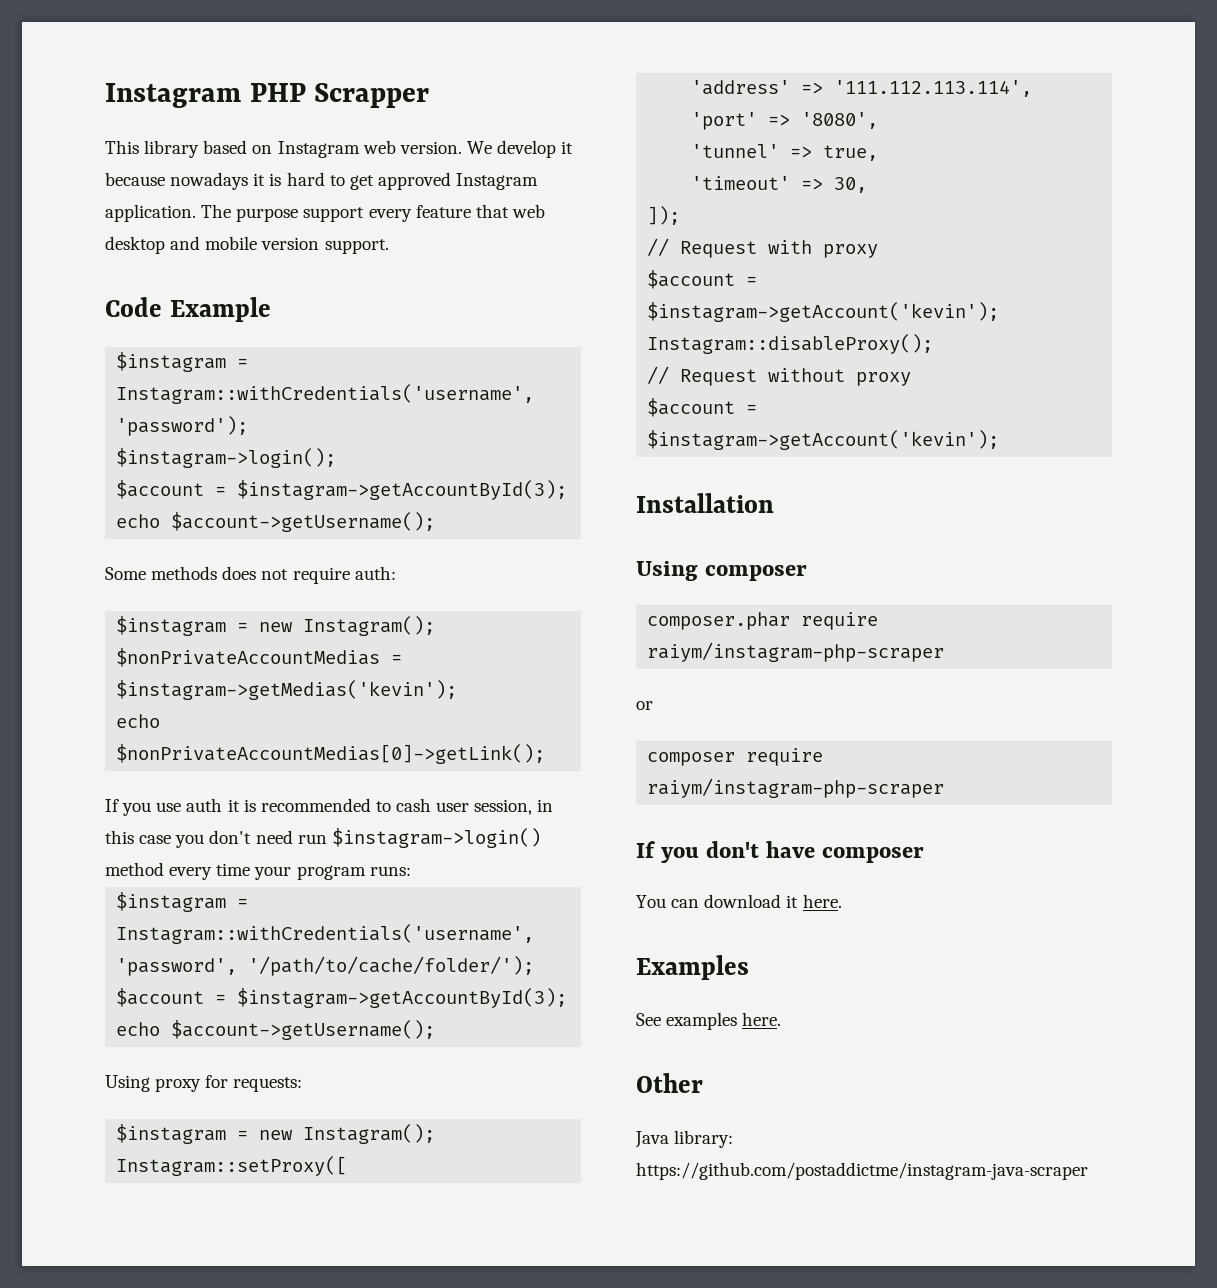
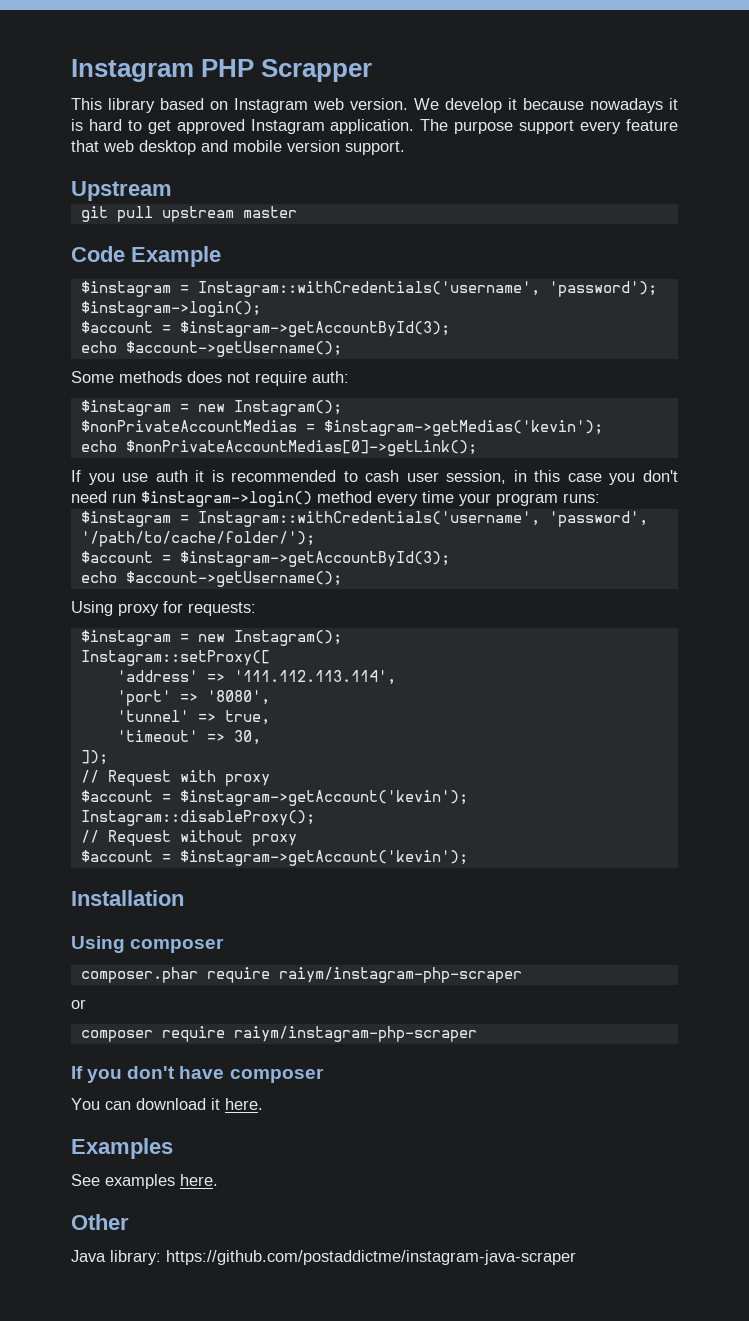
(389, 246) none -> [71,181,172,201] [80,206,297,222] // Upstream // git pull upstream master

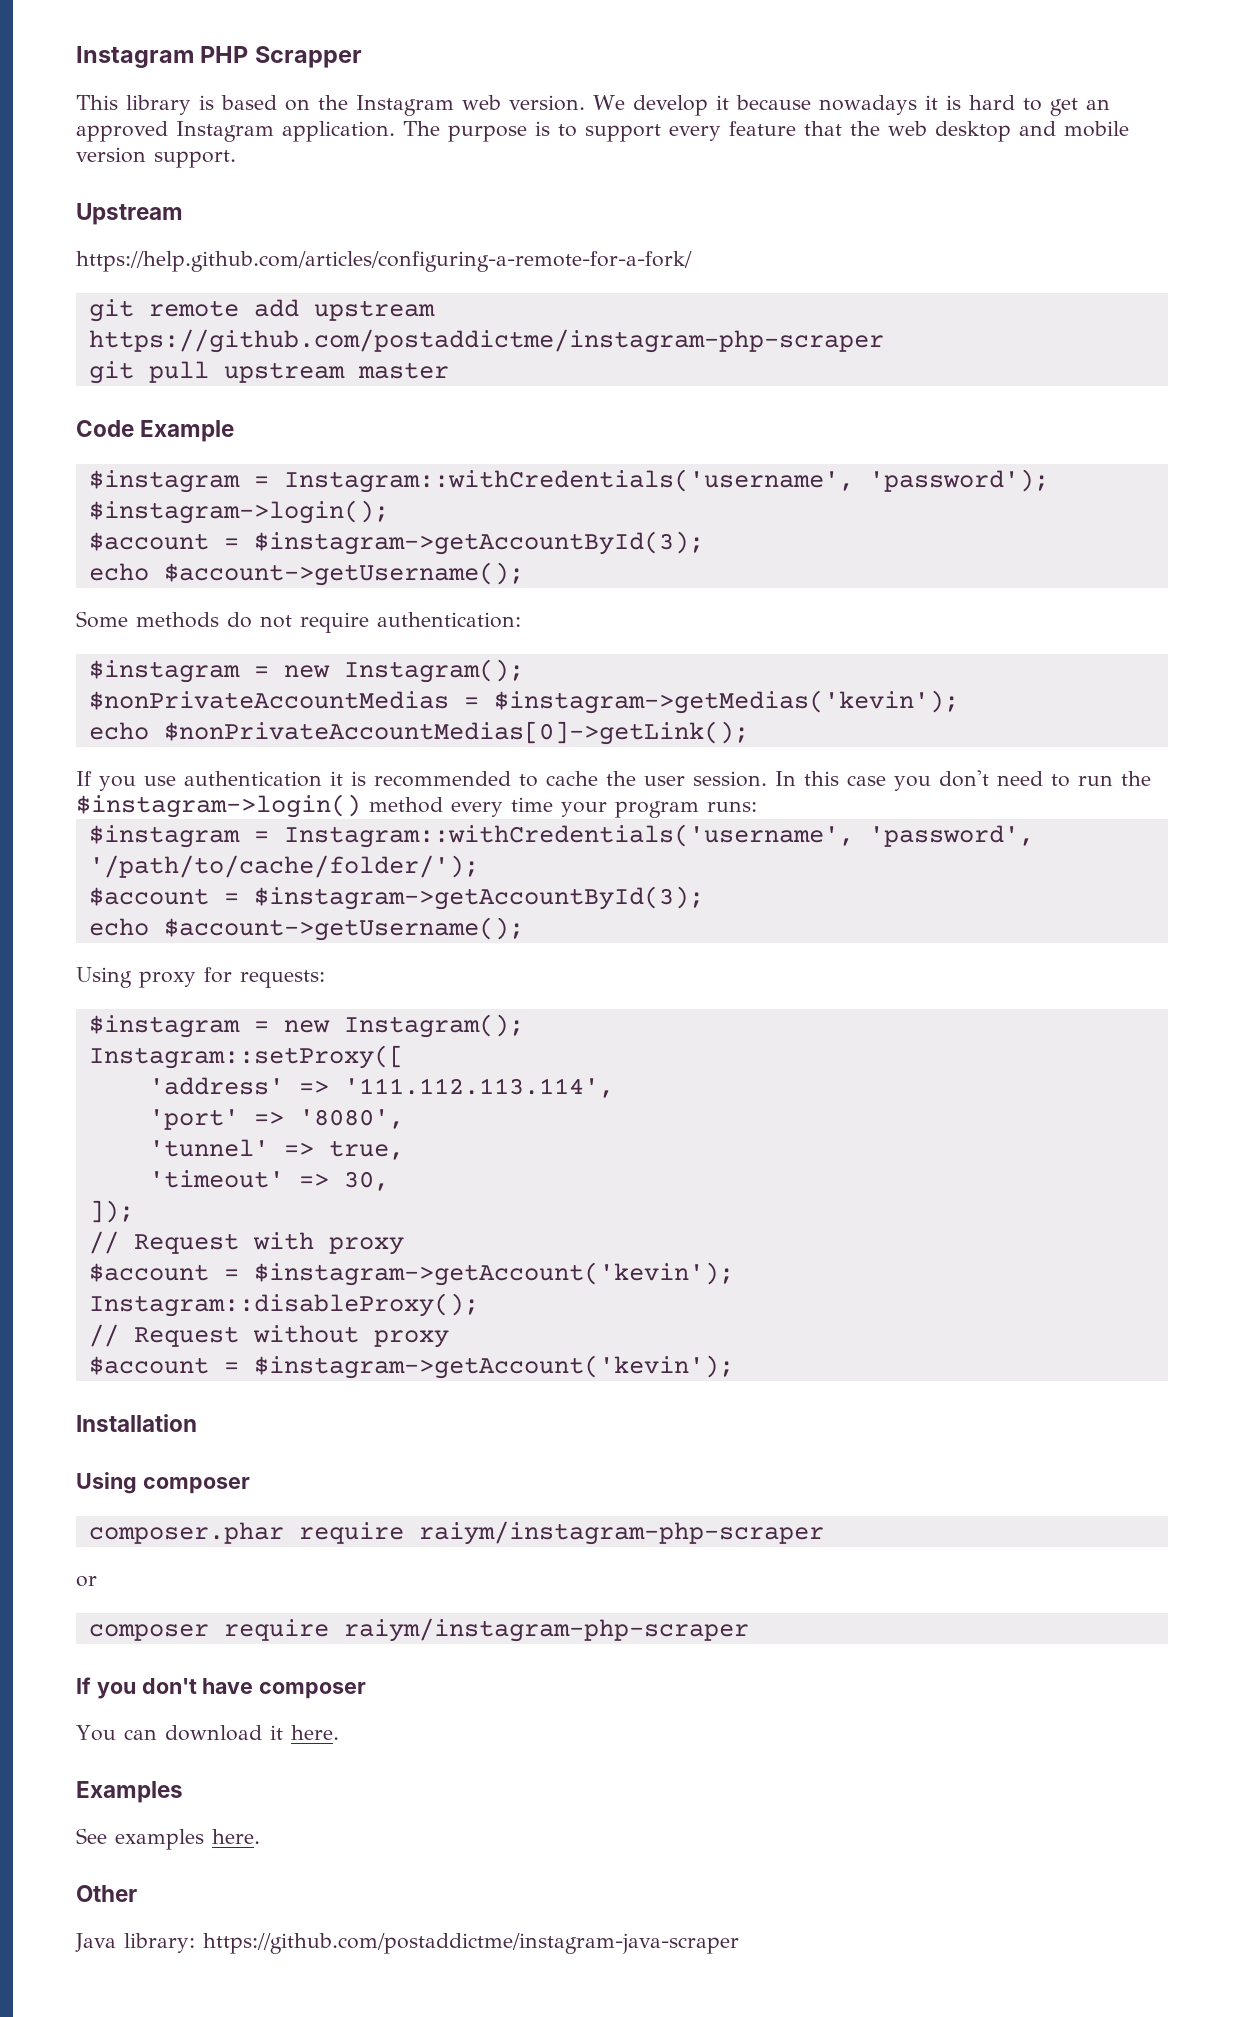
(155, 105) none -> [199,95,214,110] is
(228, 105) none -> [318,95,348,110] the
(171, 127) none -> [1085,99,1110,110] an
(514, 127) none -> [535,121,577,137] is to
(99, 146) none -> [850,121,880,136] the
(172, 191) none -> [76,251,692,272] [88,299,435,322] [88,329,884,353] // https://help.github.com/articles/configuring-a-remote-for-a-fork/ // git remote add upstream https://github.com/postaddictme/instagram-php-scraper
[187,371,222,383] does -> [227,612,252,628] do
[312,371,349,383] auth: -> [377,612,521,628] authentication:
[155,470,188,482] auth -> [184,771,322,787] authentication
[365,470,527,484] cash user session, in -> [546,771,796,787] cache the user session. In
[112,493,136,503] run -> [1051,771,1151,787] to run the

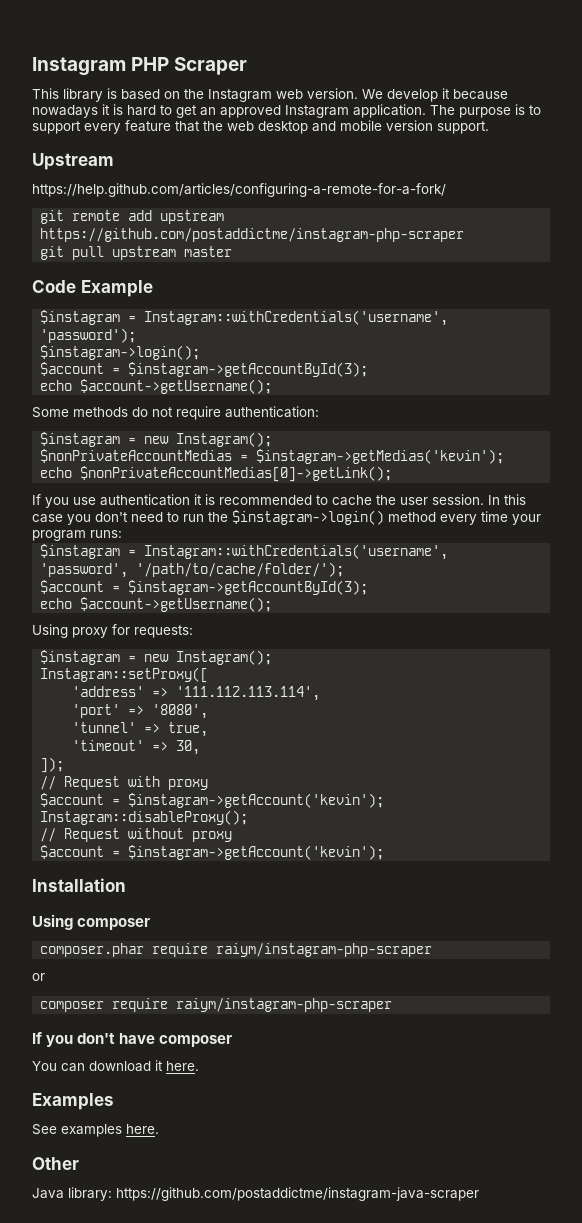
[254,46,362,68] Scrapper -> [174,57,248,75] Scraper

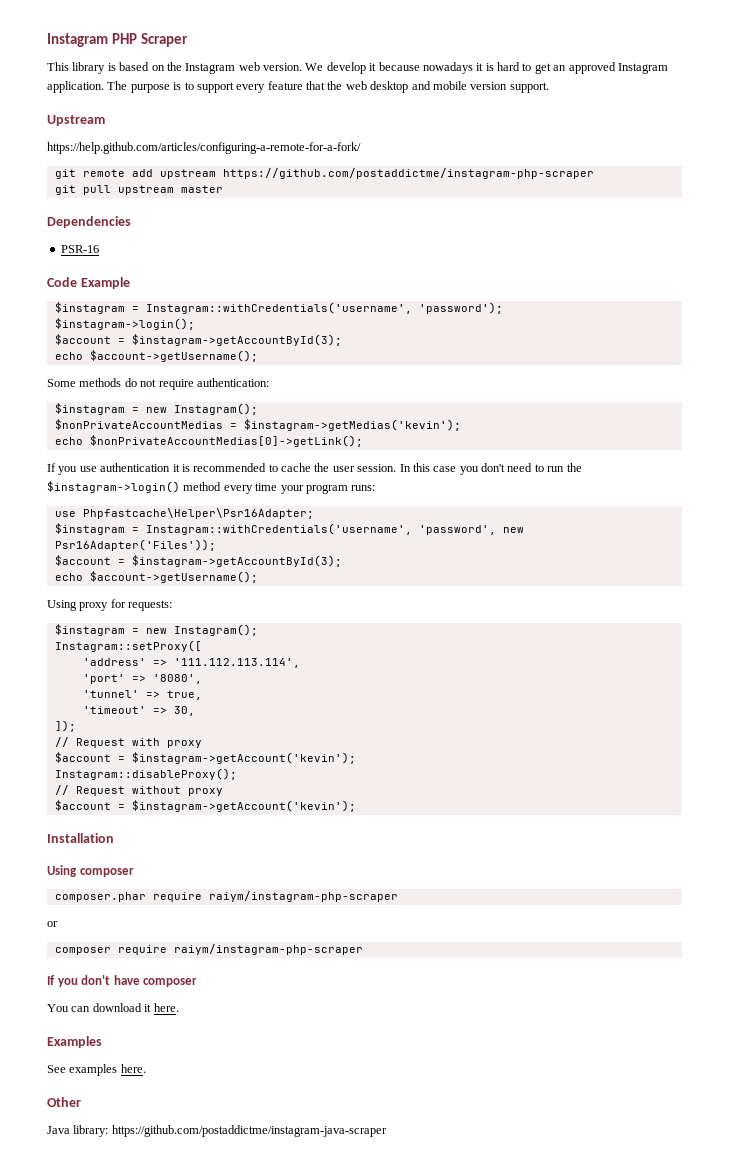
(233, 251) none -> [47,216,131,228] [60,245,99,253] // Dependencies // PSR-16
(122, 534) none -> [54,508,314,519] // use Phpfastcache\Helper\Psr16Adapter;
[136,562,345,577] '/path/to/cache/folder/'); -> [502,527,524,533] [54,539,216,551] new Psr16Adapter('Files'));

